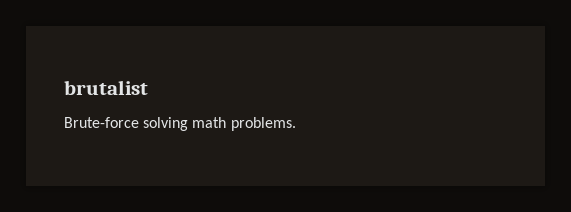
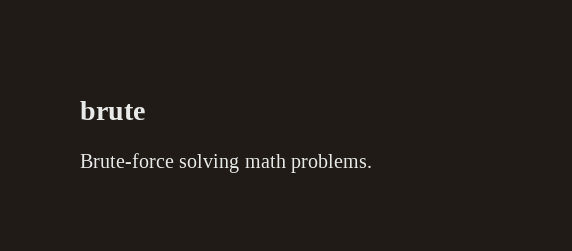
[64,80,148,95] brutalist -> [80,101,145,120] brute

